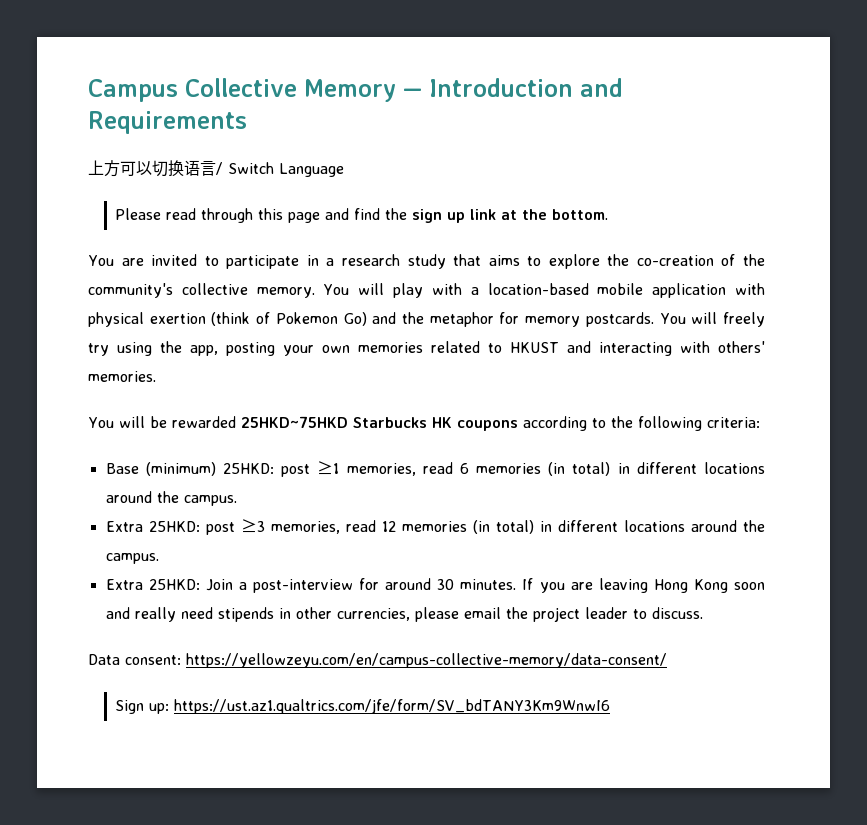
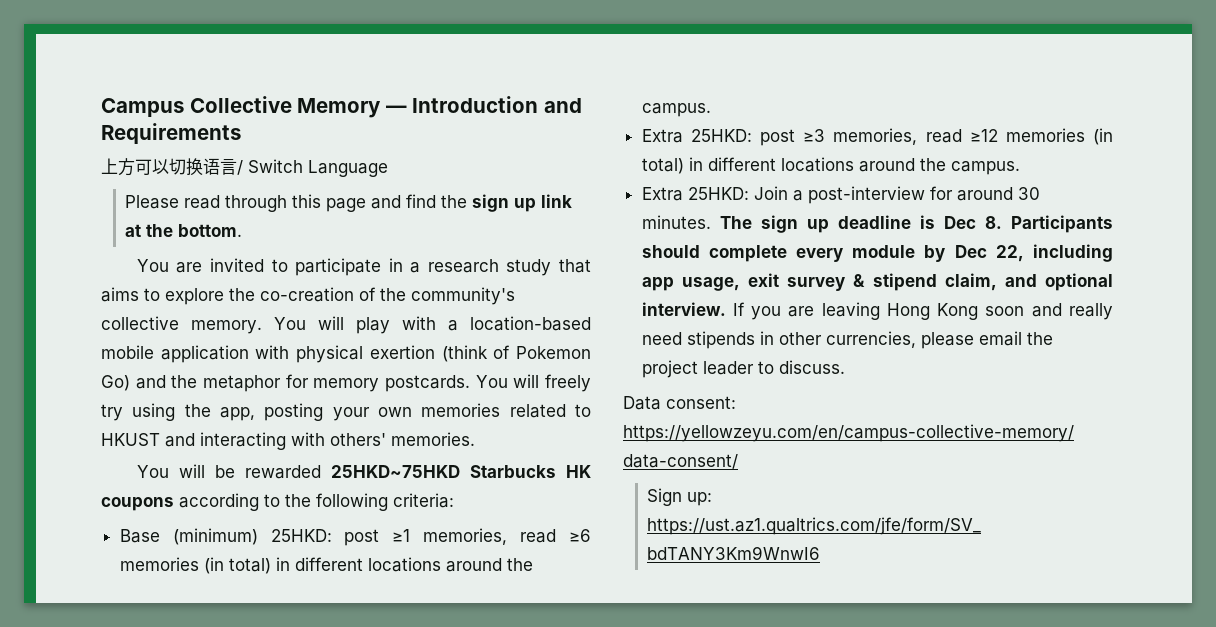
[459,463,469,474] 6 -> [569,529,591,542] ≥6
[381,521,396,532] 12 -> [969,129,998,142] ≥12
(517, 584) none -> [719,215,1113,233] [641,244,1113,262] [641,273,1113,291] [641,302,726,316] The sign up deadline is Dec 8. Participants should complete every module by Dec 22, including app usage, exit survey & stipend claim, and optional interview.

